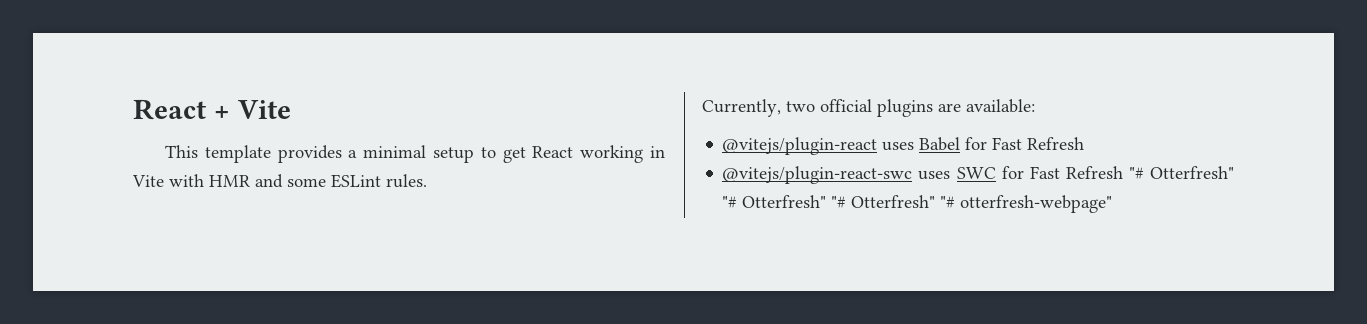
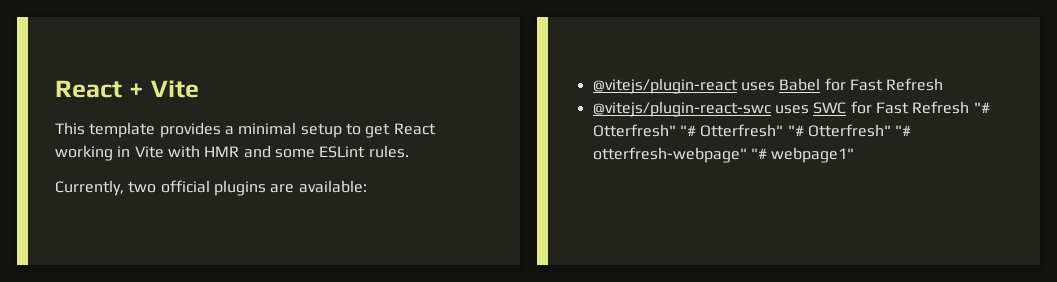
(1113, 204) none -> [750,147,855,163] "# webpage1"

